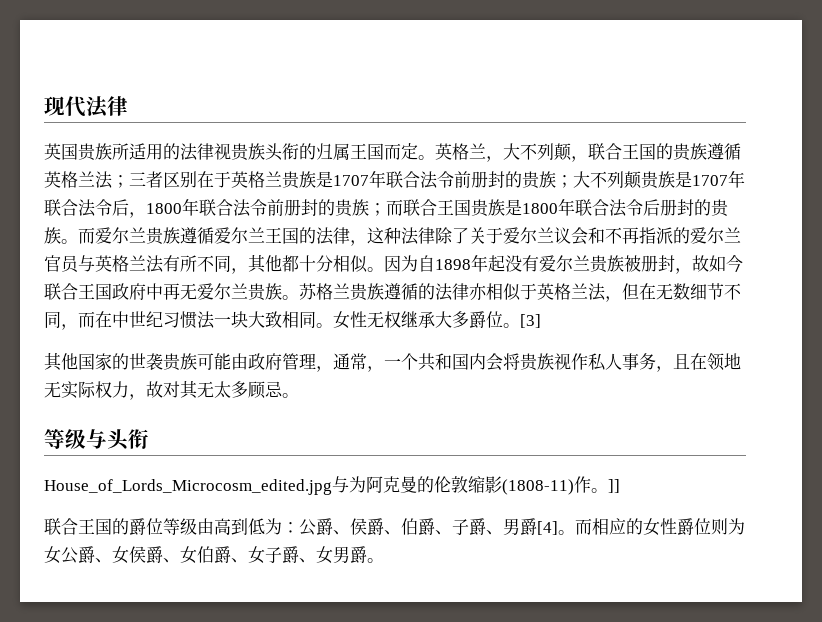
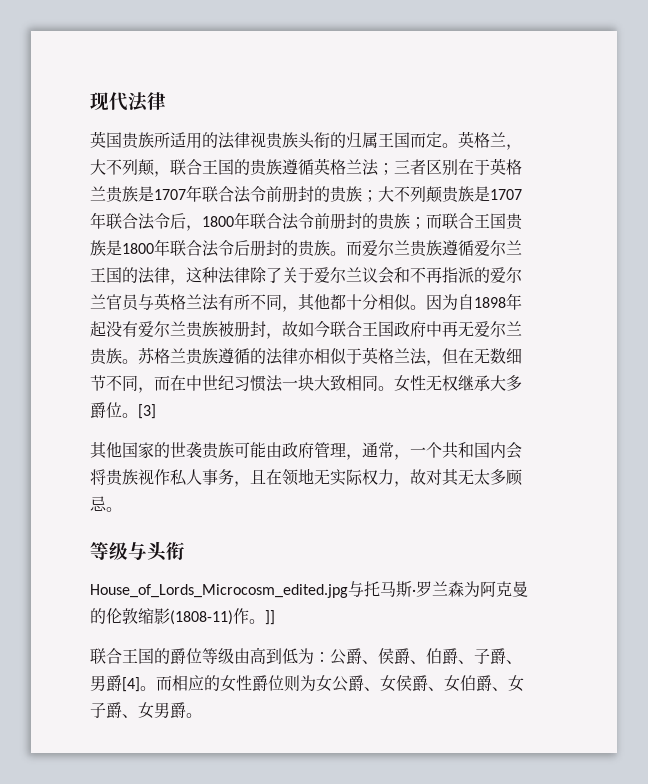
(349, 484) none -> [364,581,464,597] 托马斯·罗兰森

